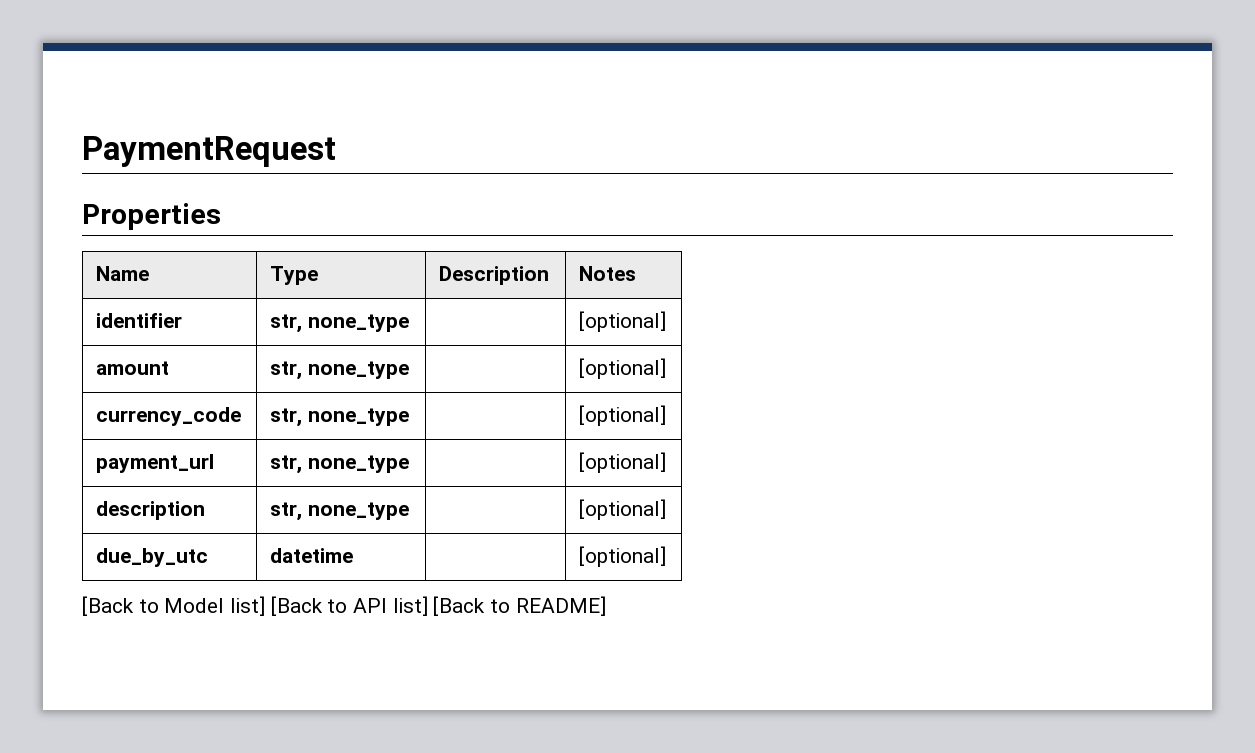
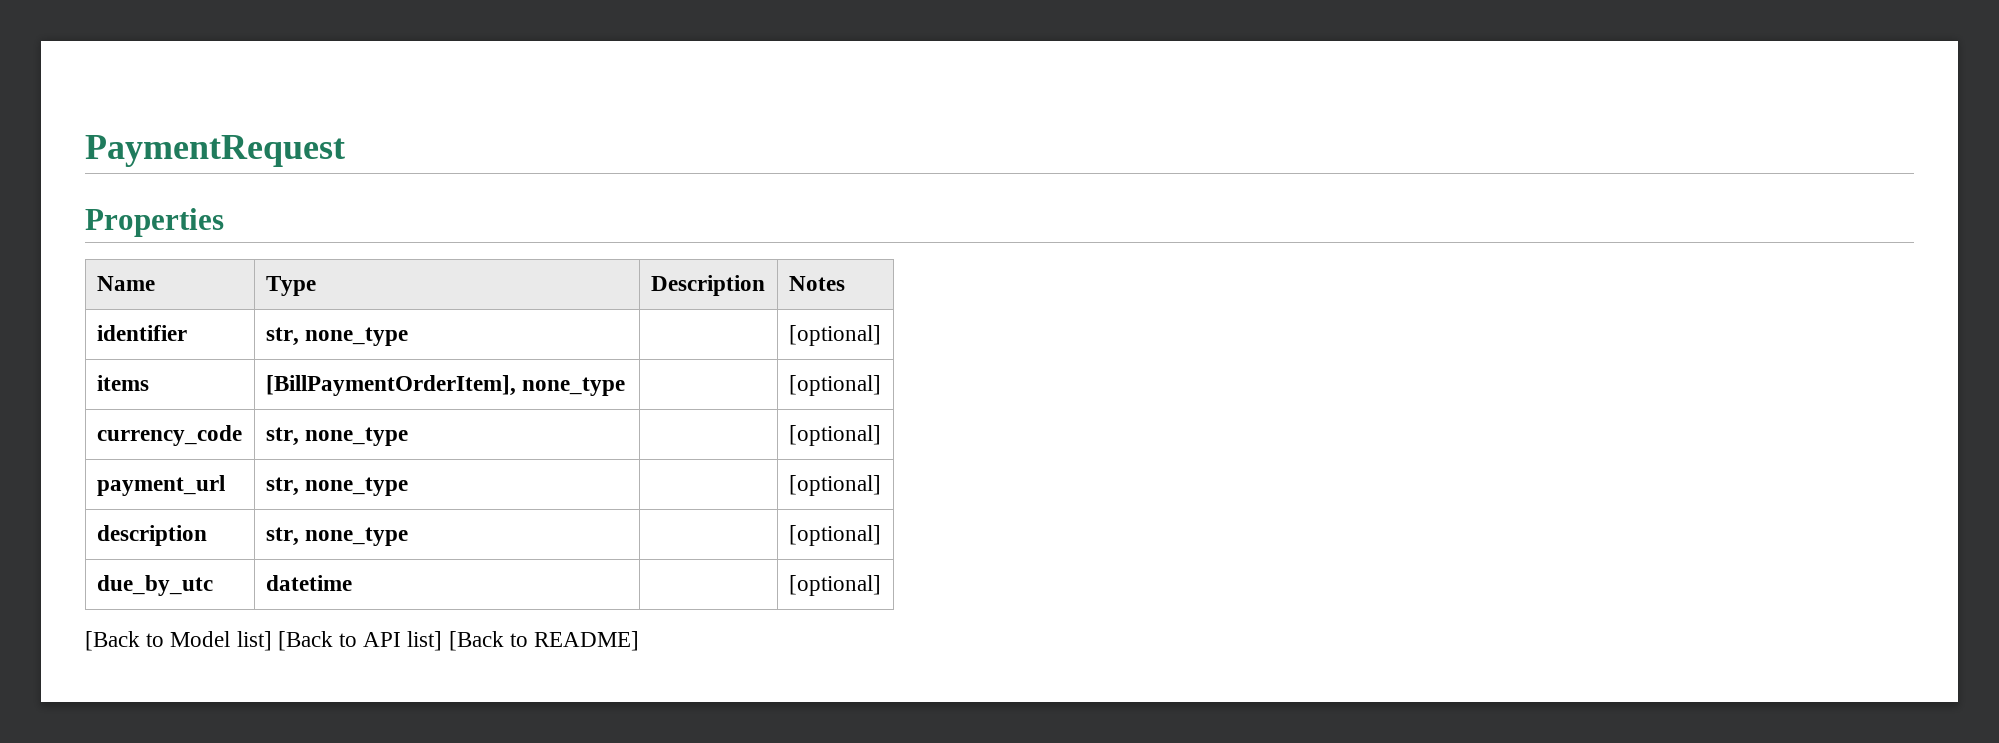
[96,361,170,375] [270,361,303,380] amount | str, -> [96,375,149,391] [265,375,516,396] items | [BillPaymentOrderItem],

